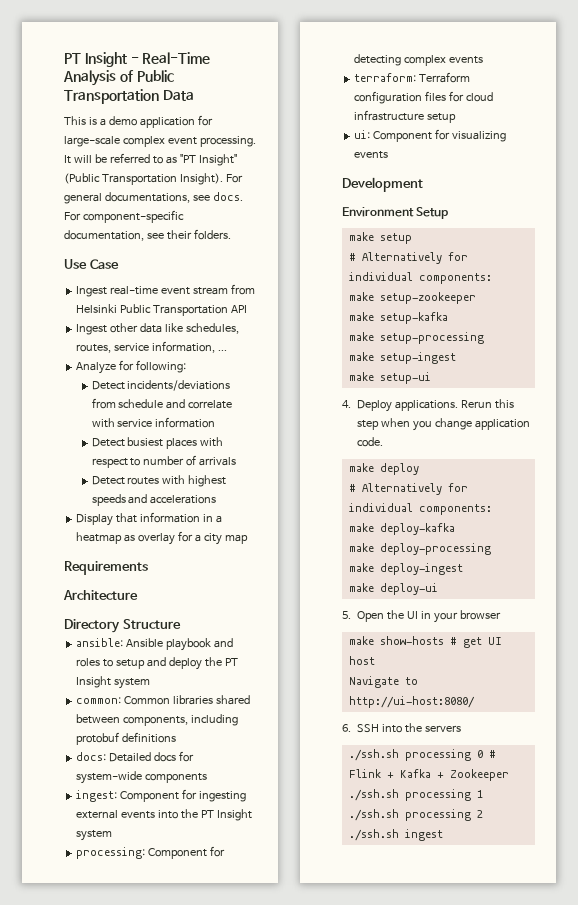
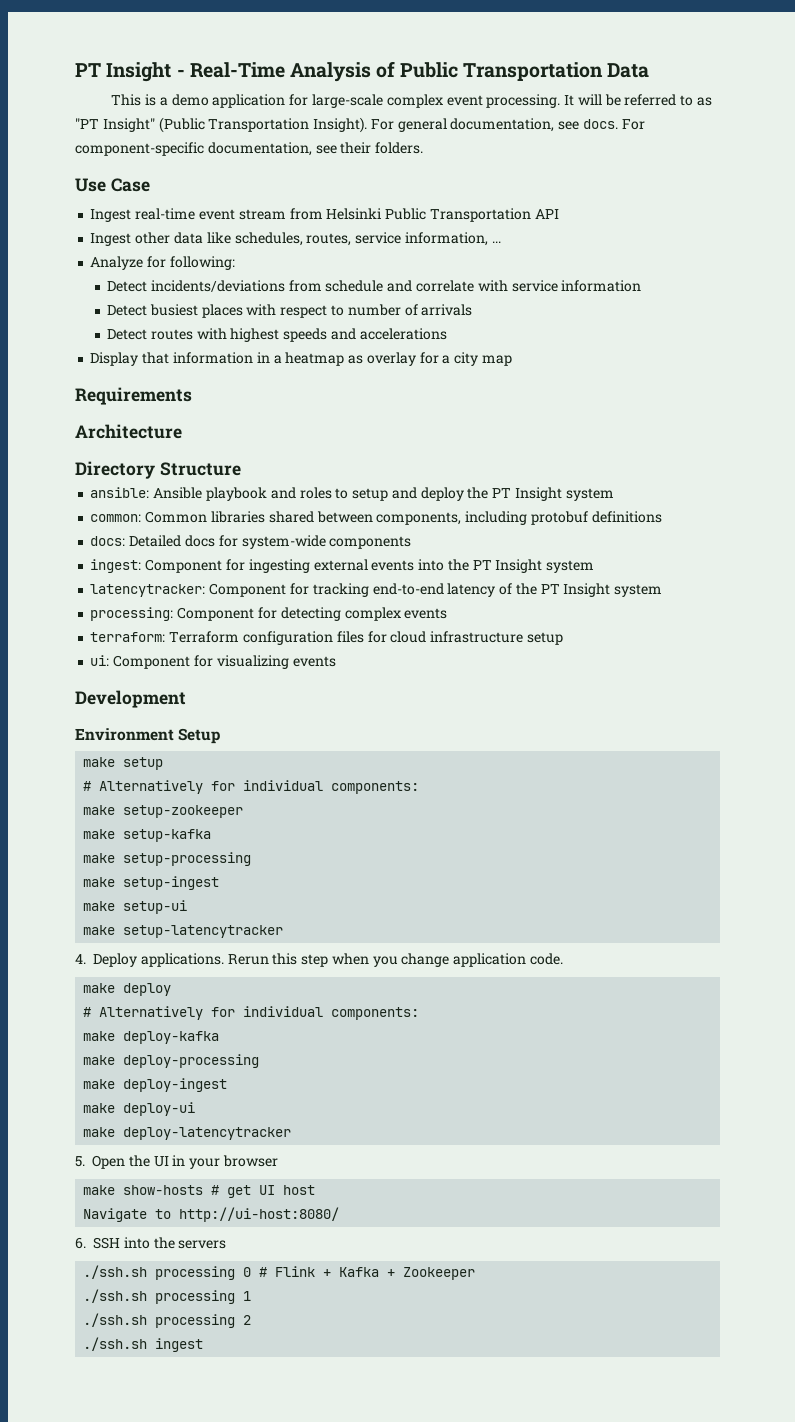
[104,192,190,203] documentations, -> [450,118,555,132] documentation,
(113, 835) none -> [90,583,663,597] // latencytracker: Component for tracking end-to-end latency of the PT Insight system
(431, 378) none -> [83,925,284,938] // make setup-latencytracker
(438, 589) none -> [83,1127,292,1140] // make deploy-latencytracker

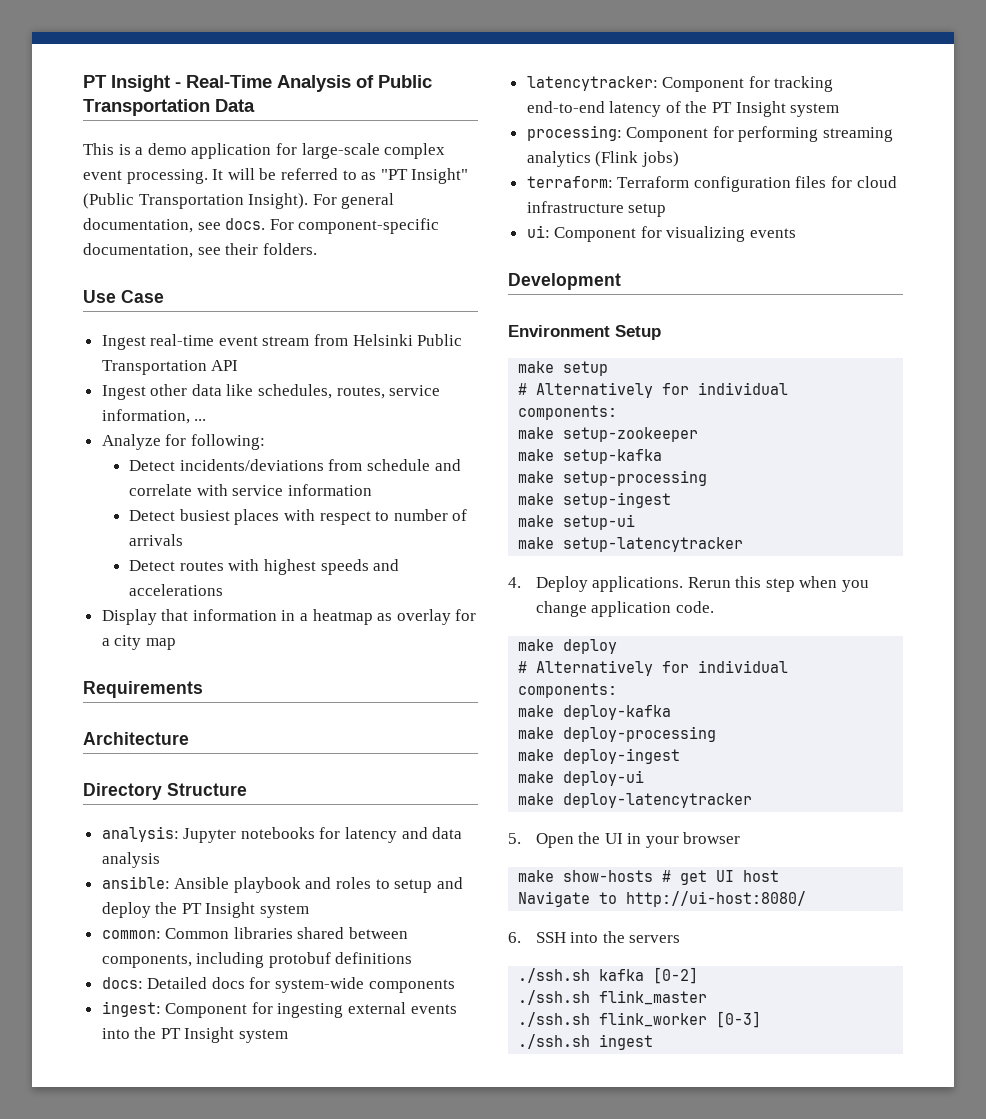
(241, 469) none -> [101,826,463,843] [101,852,160,868] // analysis: Jupyter notebooks for latency and data analysis
[280,607,448,621] detecting complex events -> [738,126,894,142] [526,151,679,167] performing streaming analytics (Flink jobs)
[155,1266,476,1280] [83,1289,252,1304] [83,1313,252,1328] processing 0 # Flink + Kafka + Zookeeper // ./ssh.sh processing 1 // ./ssh.sh processing 2 -> [599,967,699,984] [518,990,708,1005] [518,1011,762,1028] kafka [0-2] // ./ssh.sh flink_master // ./ssh.sh flink_worker [0-3]

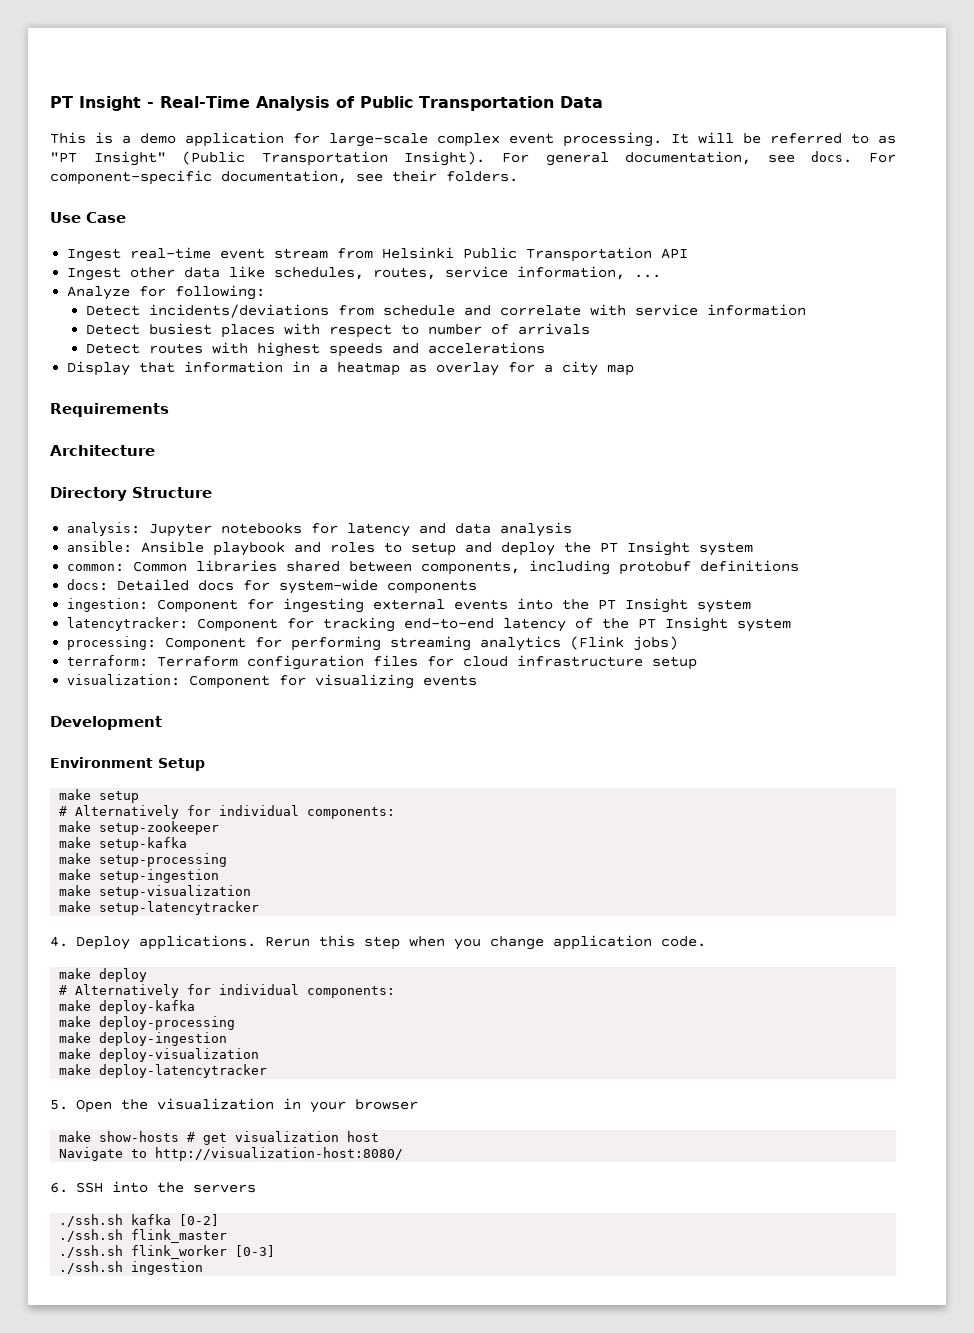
[101,1001,161,1017] ingest: -> [67,598,149,612] ingestion:
[526,225,550,238] ui: -> [67,674,181,686] visualization:
[563,492,672,508] [518,514,636,530] setup-ingest // make setup-ui -> [99,869,220,883] [59,885,252,899] setup-ingestion // make setup-visualization
[563,748,681,764] [518,770,645,786] deploy-ingest // make deploy-ui -> [99,1032,228,1046] [59,1048,260,1062] deploy-ingestion // make deploy-visualization
[604,833,623,844] UI -> [156,1098,274,1110] visualization
[716,870,735,882] UI -> [235,1131,340,1142] visualization
[626,891,807,907] http://ui-host:8080/ -> [155,1147,404,1161] http://visualization-host:8080/
[599,1034,654,1050] ingest -> [131,1261,204,1275] ingestion

